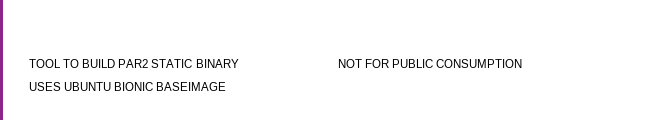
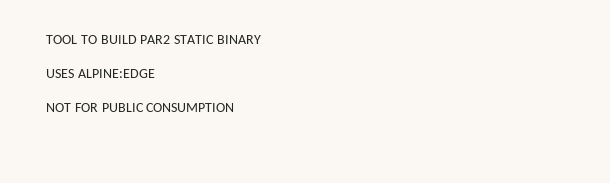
[64,82,227,91] UBUNTU BIONIC BASEIMAGE -> [77,69,155,78] ALPINE:EDGE

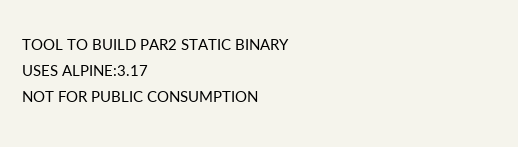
[77,69,155,78] ALPINE:EDGE -> [62,65,148,76] ALPINE:3.17

